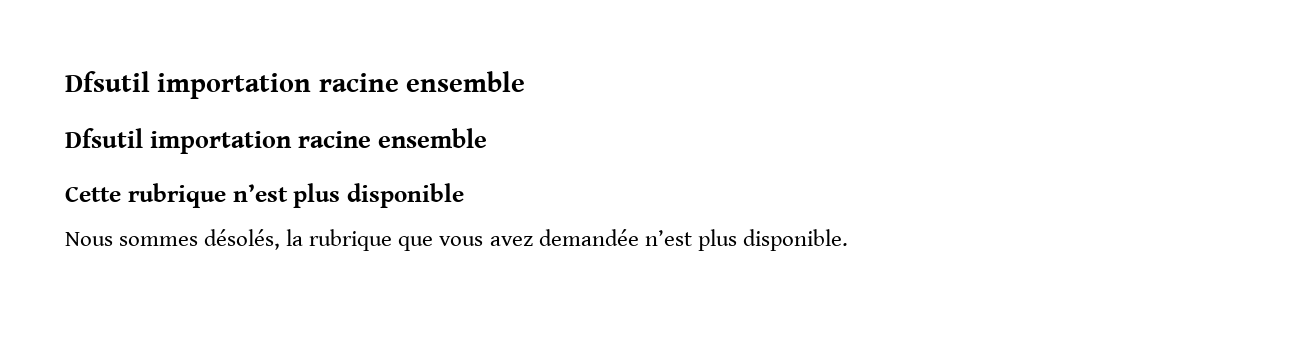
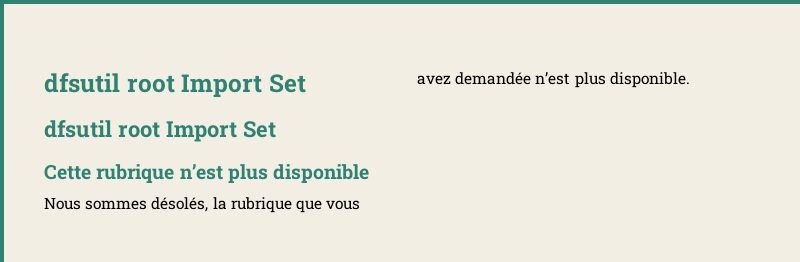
[65,71,526,99] [65,128,488,154] Dfsutil importation racine ensemble // Dfsutil importation racine ensemble -> [44,73,306,97] [44,120,276,142] dfsutil root Import Set // dfsutil root Import Set

